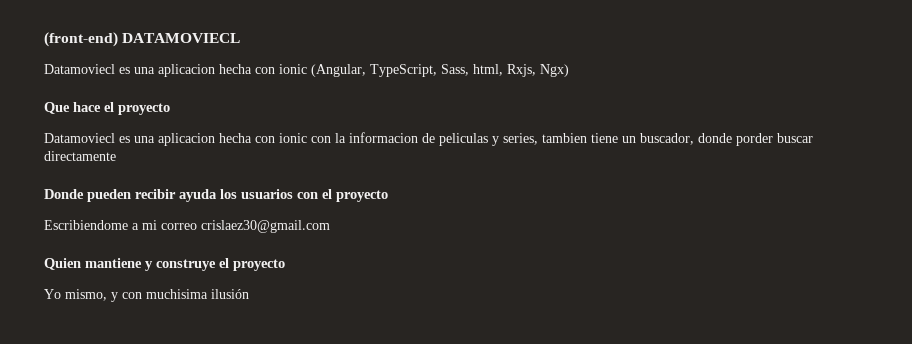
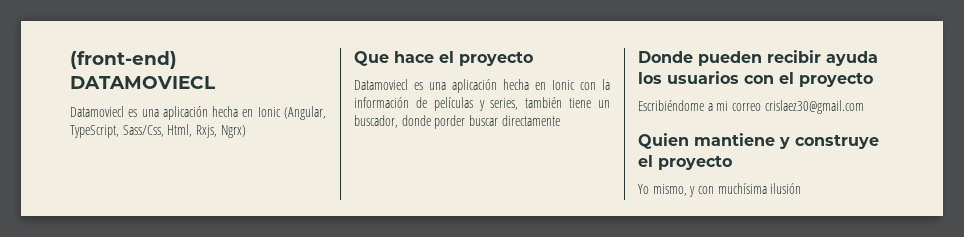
[158,64,569,77] aplicacion hecha con ionic (Angular, TypeScript, Sass, html, Rxjs, Ngx) -> [162,106,326,120] [70,124,246,138] aplicación hecha en Ionic (Angular, TypeScript, Sass/Css, Html, Rxjs, Ngrx)
[158,132,488,146] aplicacion hecha con ionic con la informacion de peliculas -> [452,79,610,93] [354,97,473,111] aplicación hecha en Ionic con la información de películas
[542,133,587,143] tambien -> [525,97,563,108] también
[44,220,128,230] Escribiendome -> [638,100,704,111] Escribiéndome
[146,289,208,299] muchisima -> [717,183,767,194] muchísima

